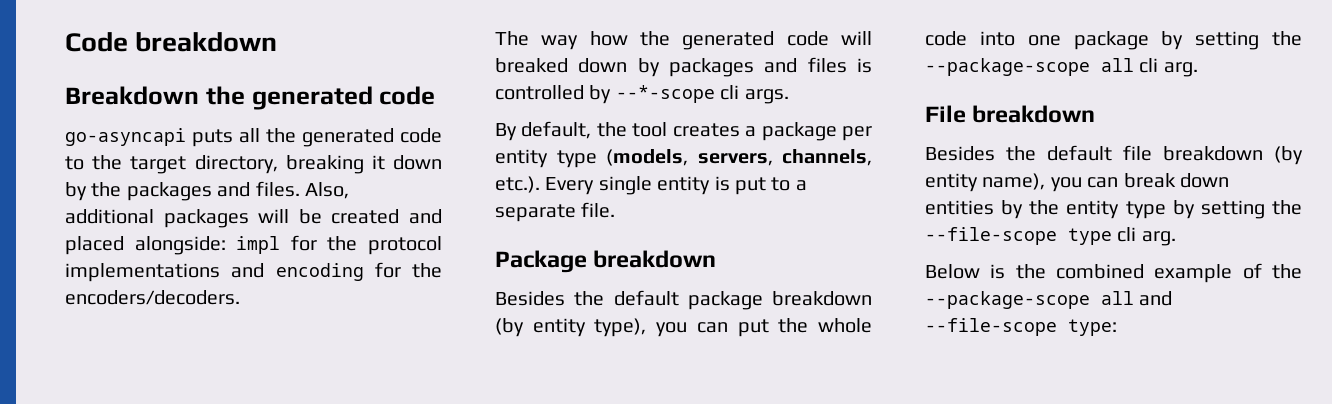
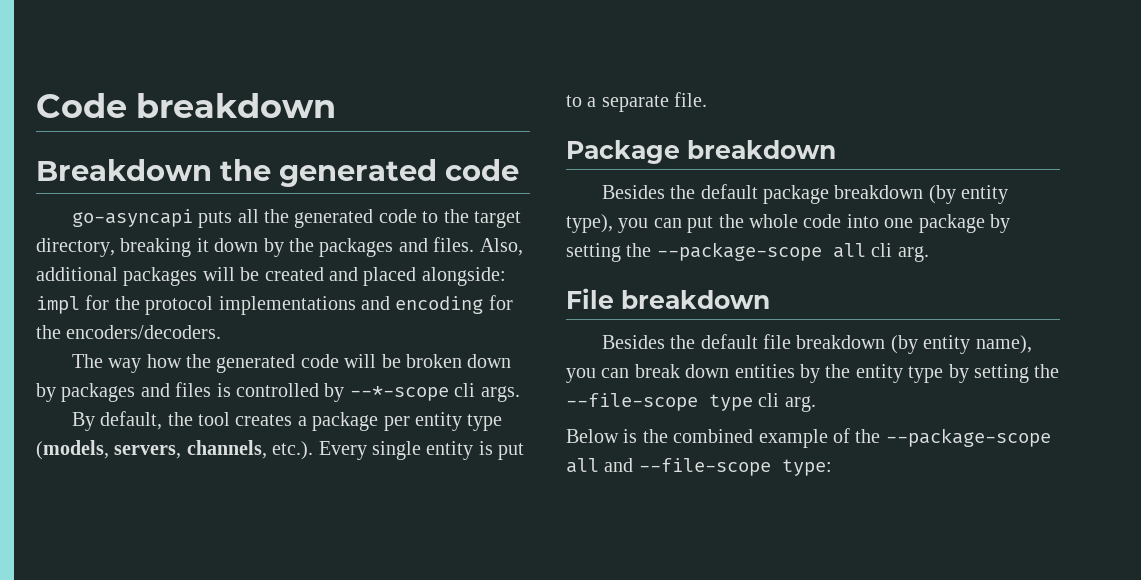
[495,58,568,73] breaked -> [381,354,463,368] be broken

